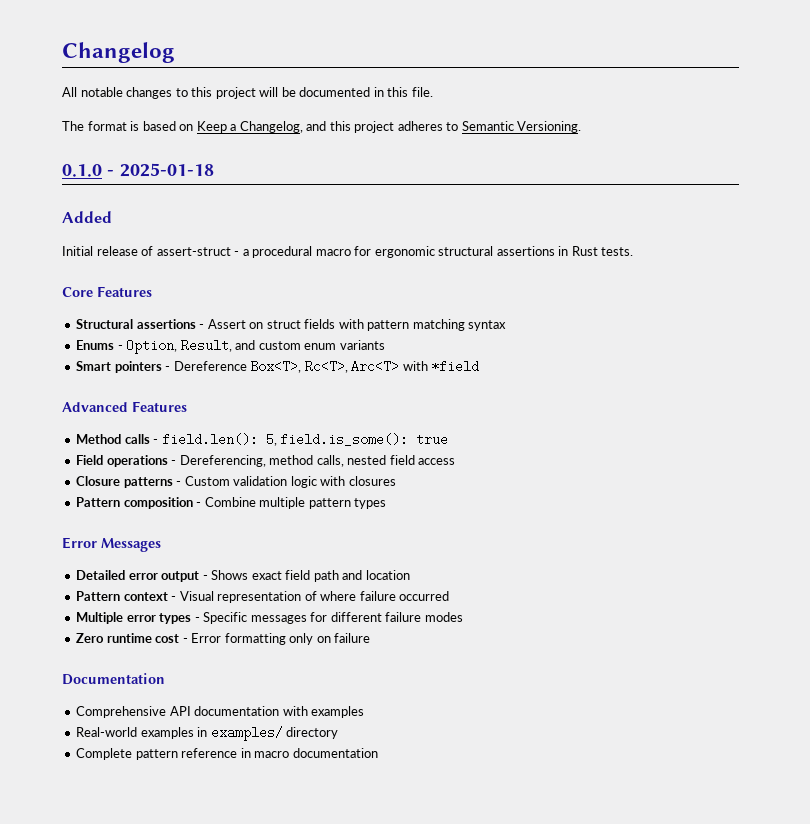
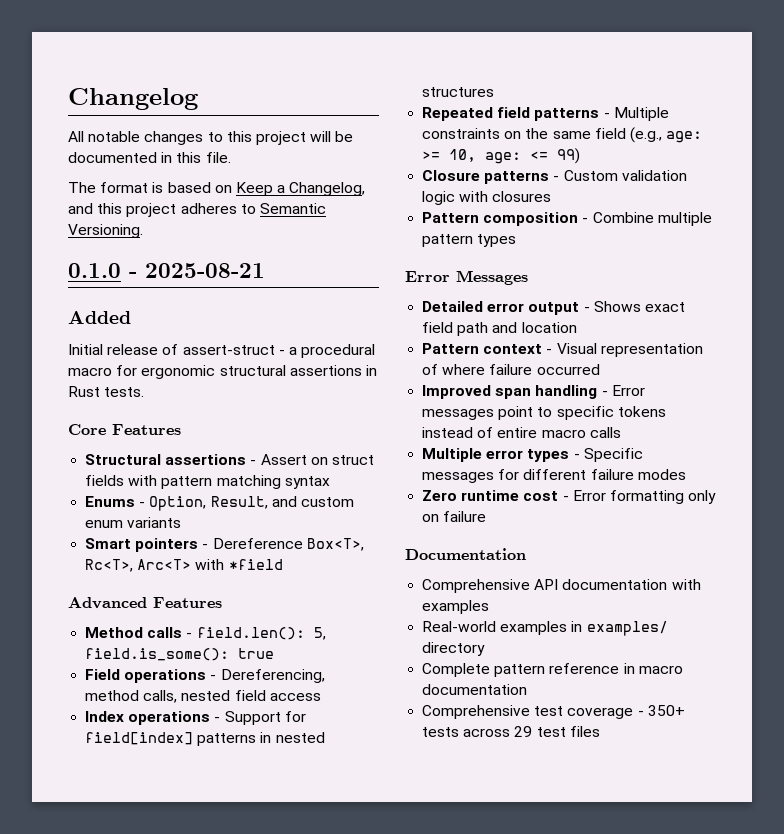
[119,163,214,177] 2025-01-18 -> [145,263,265,278] 2025-08-21
(456, 461) none -> [85,711,306,725] [85,732,325,746] [422,87,495,97] [422,107,669,121] [422,127,703,143] [422,148,581,164] // Index operations - Support for field[index] patterns in nested structures // Repeated field patterns - Multiple constraints on the same field (e.g., age: >= 10, age: <= 99)
(450, 596) none -> [422,385,645,399] [422,406,666,420] [422,427,621,438] // Improved span handling - Error messages point to specific tokens instead of entire macro calls
(378, 753) none -> [422,705,685,719] [422,726,600,737] // Comprehensive test coverage - 350+ tests across 29 test files

